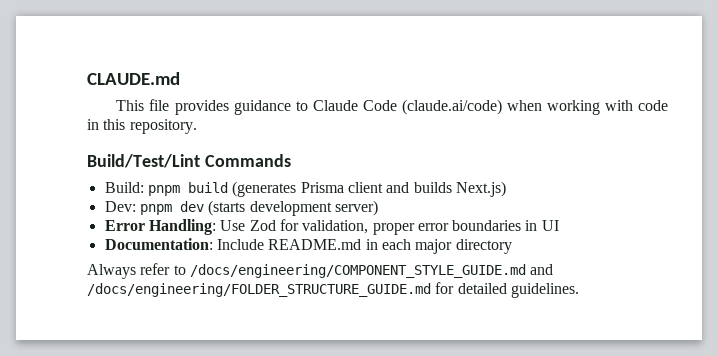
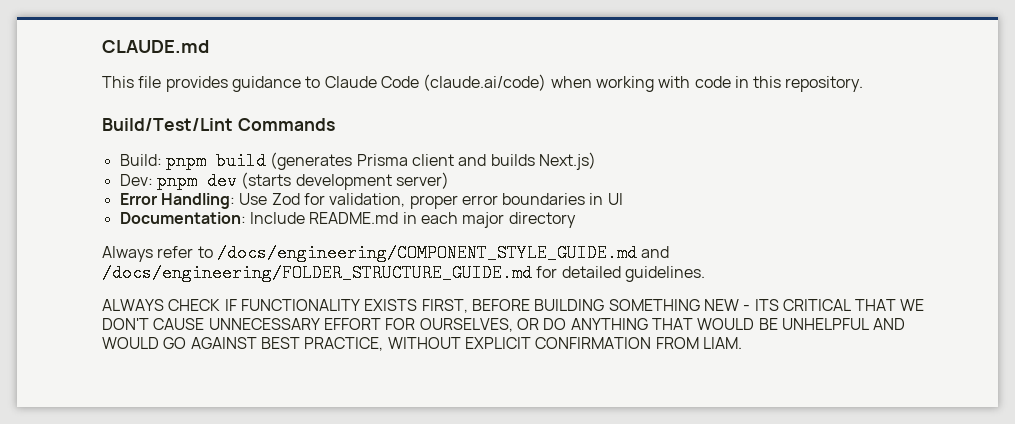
(579, 290) none -> [102,299,925,313] [102,318,906,332] [102,337,742,351] // ALWAYS CHECK IF FUNCTIONALITY EXISTS FIRST, BEFORE BUILDING SOMETHING NEW - ITS CRITICAL THAT WE DON'T CAUSE UNNECESSARY EFFORT FOR OURSELVES, OR DO ANYTHING THAT WOULD BE UNHELPFUL AND WOULD GO AGAINST BEST PRACTICE, WITHOUT EXPLICIT CONFIRMATION FROM LIAM.

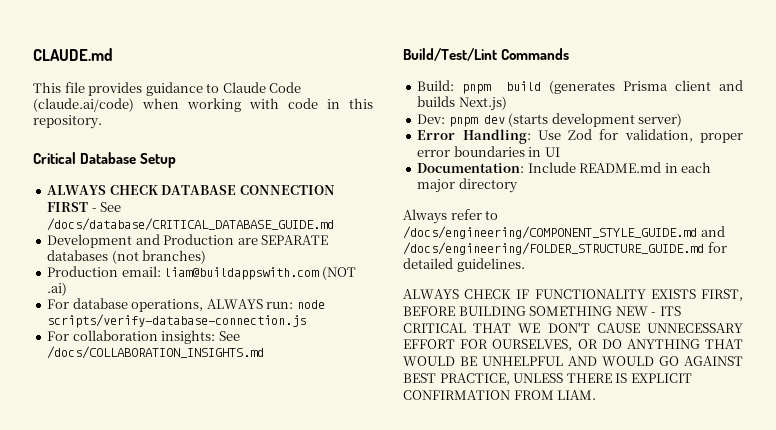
(864, 84) none -> [33,152,177,168] [47,185,335,195] [47,202,122,212] [47,218,335,231] [47,234,329,248] [47,250,207,264] [47,266,356,280] [47,282,68,296] [47,298,325,312] [47,314,307,328] [47,330,240,344] [47,346,265,359] // Critical Database Setup // ALWAYS CHECK DATABASE CONNECTION FIRST - See /docs/database/CRITICAL_DATABASE_GUIDE.md // Development and Production are SEPARATE databases (not branches) // Production email: liam@buildappswith.com (NOT .ai) // For database operations, ALWAYS run: node scripts/verify-database-connection.js // For collaboration insights: See /docs/COLLABORATION_INSIGHTS.md
[387,337,461,349] WITHOUT -> [513,373,628,383] UNLESS THERE IS

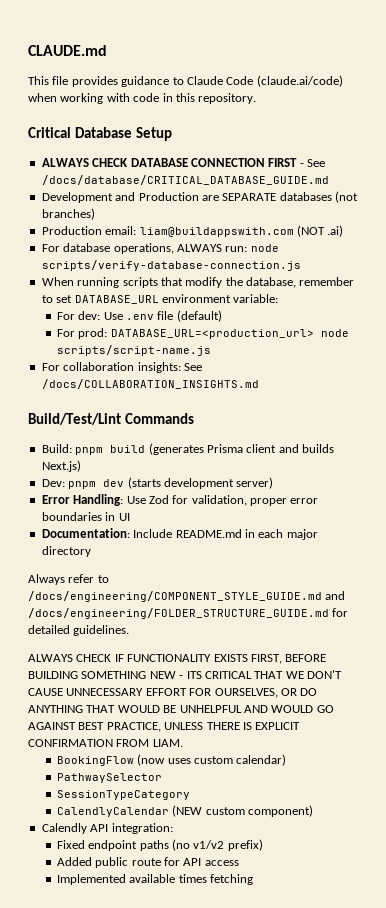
(307, 321) none -> [41,277,355,288] [41,294,279,304] [56,310,222,322] [56,328,349,339] [56,345,211,356] // When running scripts that modify the database, remember to set DATABASE_URL environment variable: // For dev: Use .env file (default) // For prod: DATABASE_URL=<production_url> node scripts/script-name.js
(597, 395) none -> [56,754,287,766] [56,773,162,783] [56,790,190,800] [56,805,314,817] [41,823,173,834] [56,839,263,851] [56,857,239,868] [56,874,254,885] // BookingFlow (now uses custom calendar) // PathwaySelector // SessionTypeCategory // CalendlyCalendar (NEW custom component) // Calendly API integration: // Fixed endpoint paths (no v1/v2 prefix) // Added public route for API access // Implemented available times fetching

